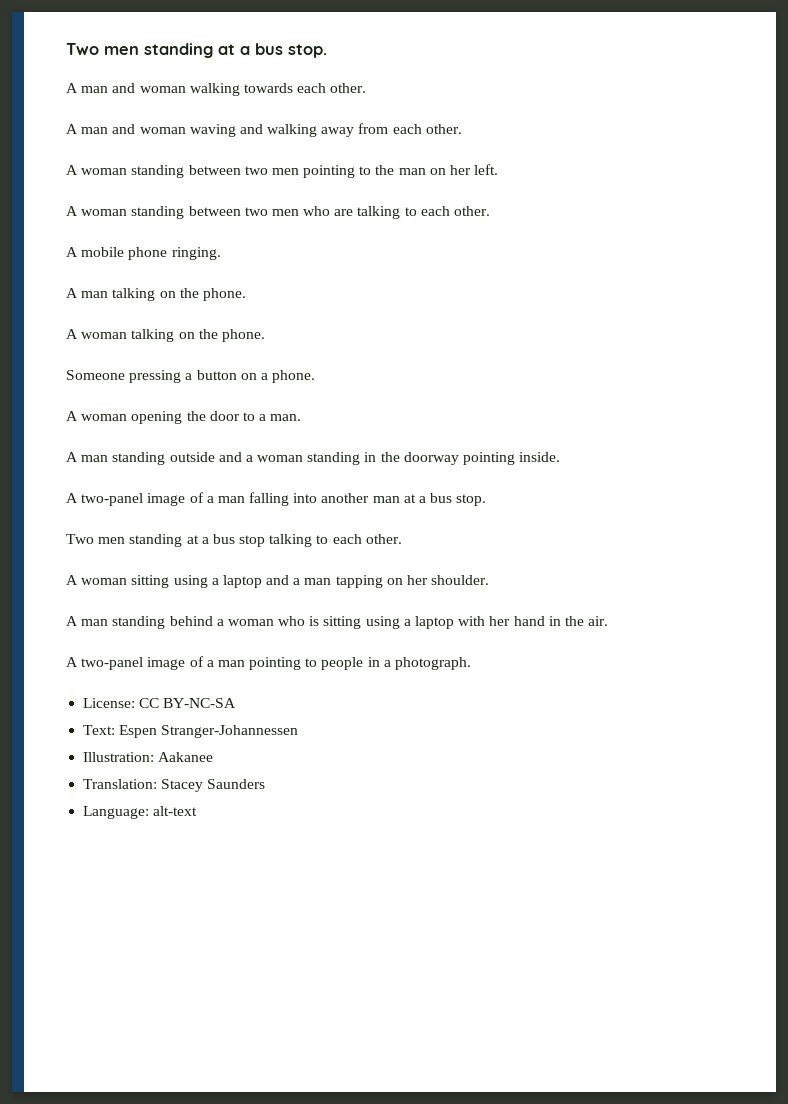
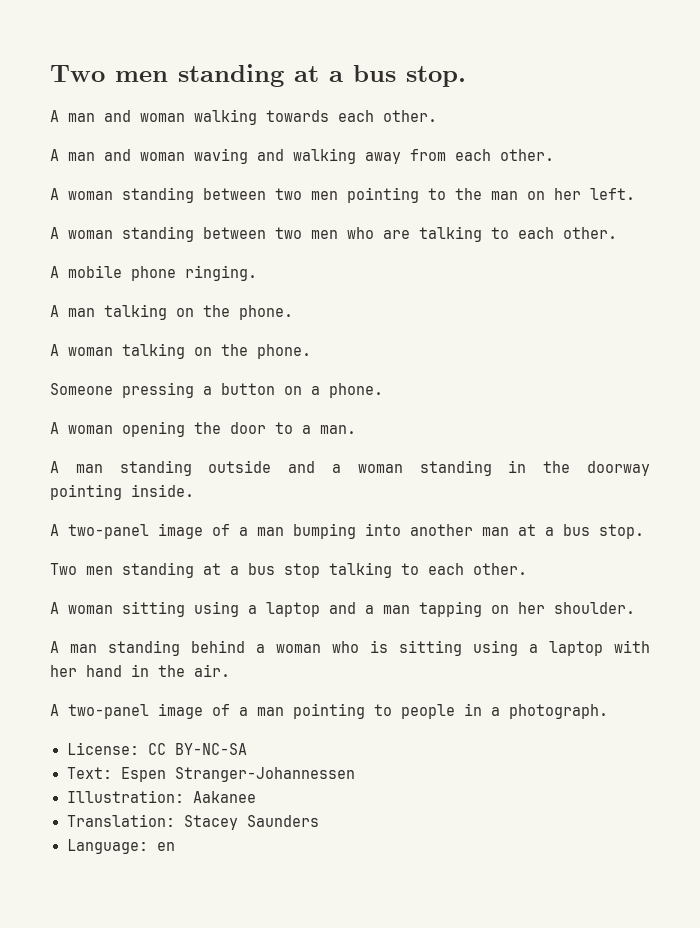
[249,492,290,506] falling -> [293,523,356,539] bumping
[153,806,198,816] alt-text -> [156,842,175,851] en

